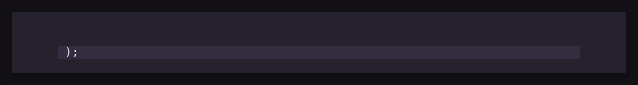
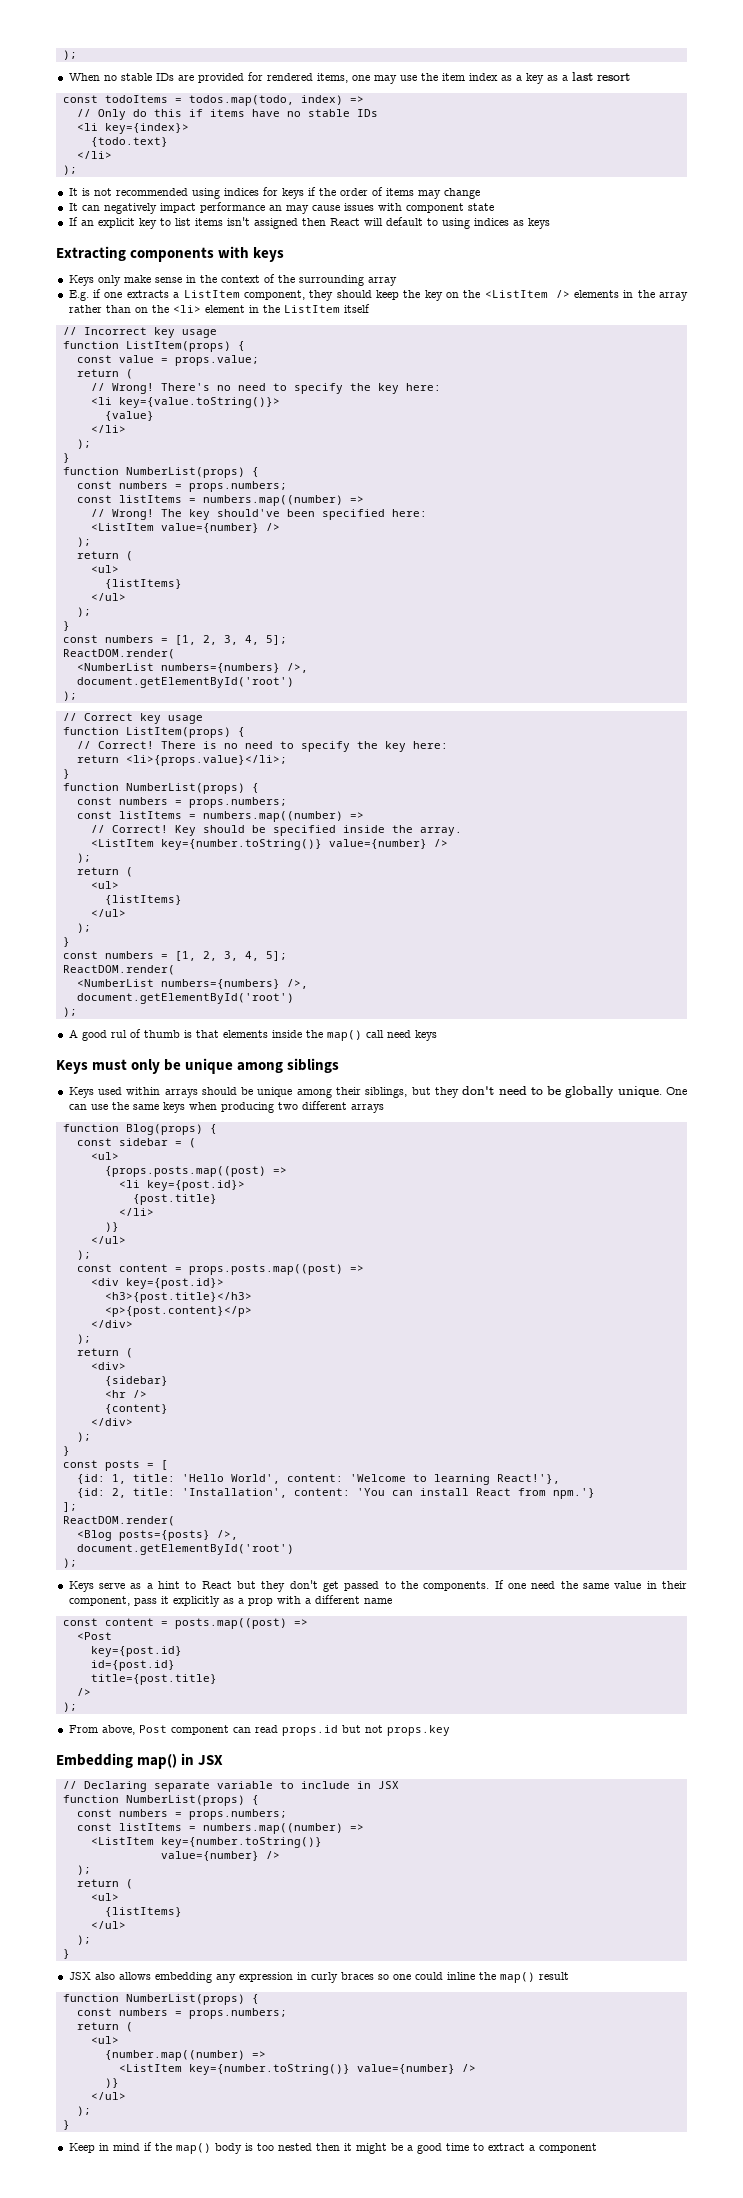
[64,47,79,57] ); -> [62,50,77,60] [68,72,630,84] [62,95,364,106] [76,109,378,120] [76,123,189,134] [90,137,168,147] [76,151,112,159] [62,165,77,175] [68,187,480,199] [68,202,494,214] [68,217,550,229] [56,246,285,262] [68,274,397,286] [68,289,688,301] [68,304,370,313] [62,327,217,338] [62,341,245,352] [76,355,259,366] [76,369,133,379] [90,383,441,394] [90,397,280,408] [104,411,154,421] [90,425,126,433] [76,439,91,449] [62,453,70,463] [62,467,259,478] [76,481,287,492] [76,495,364,506] [90,509,427,520] [90,523,280,533] [76,537,91,547] [76,551,133,561] [90,565,119,573] [104,579,182,589] [90,593,126,601] [76,607,91,617] [62,621,70,631] [62,635,287,645] [62,649,175,659] [76,663,308,673] [76,677,294,688] [62,691,77,701] [62,713,203,724] [62,727,245,738] [76,741,448,752] [76,755,287,766] [62,769,70,779] [62,783,259,794] [76,797,287,808] [76,811,364,822] [90,825,462,836] [90,839,448,850] [76,853,91,863] [76,867,133,877] [90,881,119,889] [104,895,182,905] [90,909,126,917] [76,923,91,933] [62,937,70,947] [62,951,287,961] [62,965,175,975] [76,979,308,989] [76,993,294,1004] [62,1007,77,1017] [68,1029,437,1041] [56,1058,340,1074] [68,1086,687,1098] [68,1101,384,1113] [62,1124,217,1135] [76,1138,196,1148] [90,1152,119,1160] [104,1166,287,1177] [118,1180,245,1191] [132,1194,217,1205] [118,1208,154,1216] [104,1222,119,1232] [90,1236,126,1244] [76,1250,91,1260] [76,1264,364,1275] [90,1278,224,1289] [104,1292,252,1303] [104,1306,252,1317] [90,1320,133,1328] [76,1334,91,1344] [76,1348,133,1358] [90,1362,126,1370] [104,1376,168,1386] [104,1390,147,1398] [104,1404,168,1414] [90,1418,133,1426] [76,1432,91,1442] [62,1446,70,1456] [62,1460,168,1471] [76,1474,560,1485] [76,1488,595,1499] [62,1502,77,1512] [62,1516,175,1526] [76,1530,238,1541] [76,1544,294,1555] [62,1558,77,1568] [68,1580,687,1592] [68,1595,392,1607] [62,1618,308,1629] [76,1632,112,1640] [90,1646,182,1657] [90,1660,175,1671] [90,1674,217,1685] [76,1688,91,1696] [62,1702,77,1712] [68,1725,450,1736] [56,1753,224,1769] [62,1781,399,1792] [62,1795,259,1806] [76,1809,287,1820] [76,1823,364,1834] [90,1837,322,1848] [160,1851,280,1861] [76,1865,91,1875] [76,1879,133,1889] [90,1893,119,1901] [104,1907,182,1917] [90,1921,126,1929] [76,1935,91,1945] [62,1949,70,1959] [68,1972,569,1983] [62,1994,259,2005] [76,2008,287,2019] [76,2022,133,2032] [90,2036,119,2044] [104,2050,266,2061] [118,2064,476,2075] [104,2078,119,2088] [90,2092,126,2100] [76,2106,91,2116] [62,2120,70,2130] [68,2142,597,2154] ); // When no stable IDs are provided for rendered items, one may use the item index as a key as a last resort // const todoItems = todos.map(todo, index) => // // Only do this if items have no stable IDs // <li key={index}> // {todo.text} // </li> // ); // It is not recommended using indices for keys if the order of items may change // It can negatively impact performance an may cause issues with component state // If an explicit key to list items isn't assigned then React will default to using indices as keys // Extracting components with keys // Keys only make sense in the context of the surrounding array // E.g. if one extracts a ListItem component, they should keep the key on the <ListItem /> elements in the array rather than on the <li> element in the ListItem itself // // Incorrect key usage // function ListItem(props) { // const value = props.value; // return ( // // Wrong! There's no need to specify the key here: // <li key={value.toString()}> // {value} // </li> // ); // } // function NumberList(props) { // const numbers = props.numbers; // const listItems = numbers.map((number) => // // Wrong! The key should've been specified here: // <ListItem value={number} /> // ); // return ( // <ul> // {listItems} // </ul> // ); // } // const numbers = [1, 2, 3, 4, 5]; // ReactDOM.render( // <NumberList numbers={numbers} />, // document.getElementById('root') // ); // // Correct key usage // function ListItem(props) { // // Correct! There is no need to specify the key here: // return <li>{props.value}</li>; // } // function NumberList(props) { // const numbers = props.numbers; // const listItems = numbers.map((number) => // // Correct! Key should be specified inside the array. // <ListItem key={number.toString()} value={number} /> // ); // return ( // <ul> // {listItems} // </ul> // ); // } // const numbers = [1, 2, 3, 4, 5]; // ReactDOM.render( // <NumberList numbers={numbers} />, // document.getElementById('root') // ); // A good rul of thumb is that elements inside the map() call need keys // Keys must only be unique among siblings // Keys used within arrays should be unique among their siblings, but they don't need to be globally unique. One can use the same keys when producing two different arrays // function Blog(props) { // const sidebar = ( // <ul> // {props.posts.map((post) => // <li key={post.id}> // {post.title} // </li> // )} // </ul> // ); // const content = props.posts.map((post) => // <div key={post.id}> // <h3>{post.title}</h3> // <p>{post.content}</p> // </div> // ); // return ( // <div> // {sidebar} // <hr /> // {content} // </div> // ); // } // const posts = [ // {id: 1, title: 'Hello World', content: 'Welcome to learning React!'}, // {id: 2, title: 'Installation', content: 'You can install React from npm.'} // ]; // ReactDOM.render( // <Blog posts={posts} />, // document.getElementById('root') // ); // Keys serve as a hint to React but they don't get passed to the components. If one need the same value in their component, pass it explicitly as a prop with a different name // const content = posts.map((post) => // <Post // key={post.id} // id={post.id} // title={post.title} // /> // ); // From above, Post component can read props.id but not props.key // Embedding map() in JSX // // Declaring separate variable to include in JSX // function NumberList(props) { // const numbers = props.numbers; // const listItems = numbers.map((number) => // <ListItem key={number.toString()} // value={number} /> // ); // return ( // <ul> // {listItems} // </ul> // ); // } // JSX also allows embedding any expression in curly braces so one could inline the map() result // function NumberList(props) { // const numbers = props.numbers; // return ( // <ul> // {number.map((number) => // <ListItem key={number.toString()} value={number} /> // )} // </ul> // ); // } // Keep in mind if the map() body is too nested then it might be a good time to extract a component

